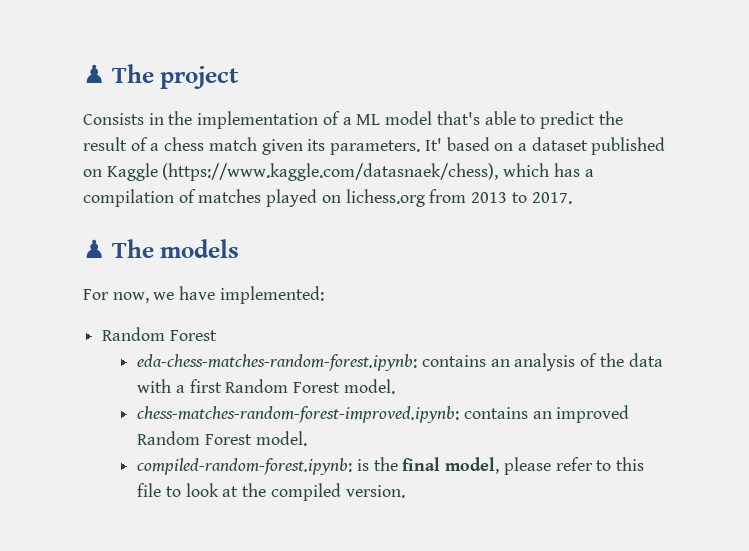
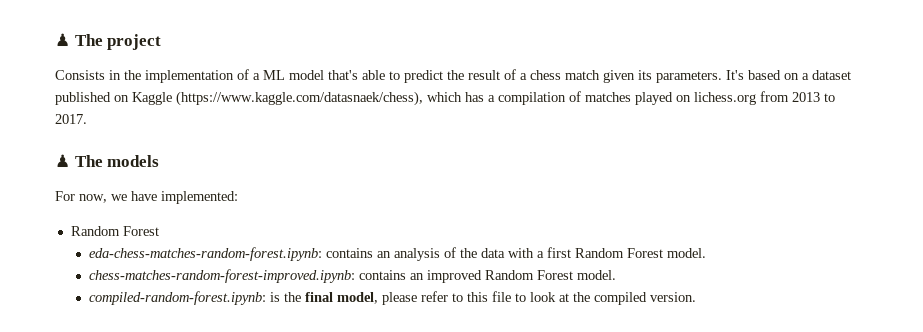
[424,138,442,151] It' -> [726,70,744,80] It's

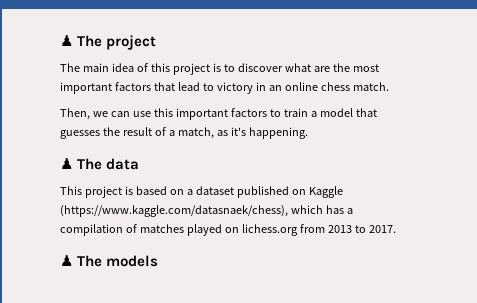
[55,69,744,83] Consists in the implementation of a ML model that's able to predict the result of a chess match given its parameters. It's -> [60,63,379,75] [60,82,389,94] [60,108,377,120] [60,127,308,139] [60,158,140,170] [60,186,133,198] The main idea of this project is to discover what are the most important factors that lead to victory in an online chess match. // Then, we can use this important factors to train a model that guesses the result of a match, as it's happening. // ♟ The data // This project is
[55,191,238,204] [70,226,159,236] [89,247,707,261] [89,269,617,283] [89,291,697,305] // For now, we have implemented: // Random Forest // eda-chess-matches-random-forest.ipynb: contains an analysis of the data with a first Random Forest model. // chess-matches-random-forest-improved.ipynb: contains an improved Random Forest model. // compiled-random-forest.ipynb: is the final model, please refer to this file to look at the compiled version. -> (159, 261) none

